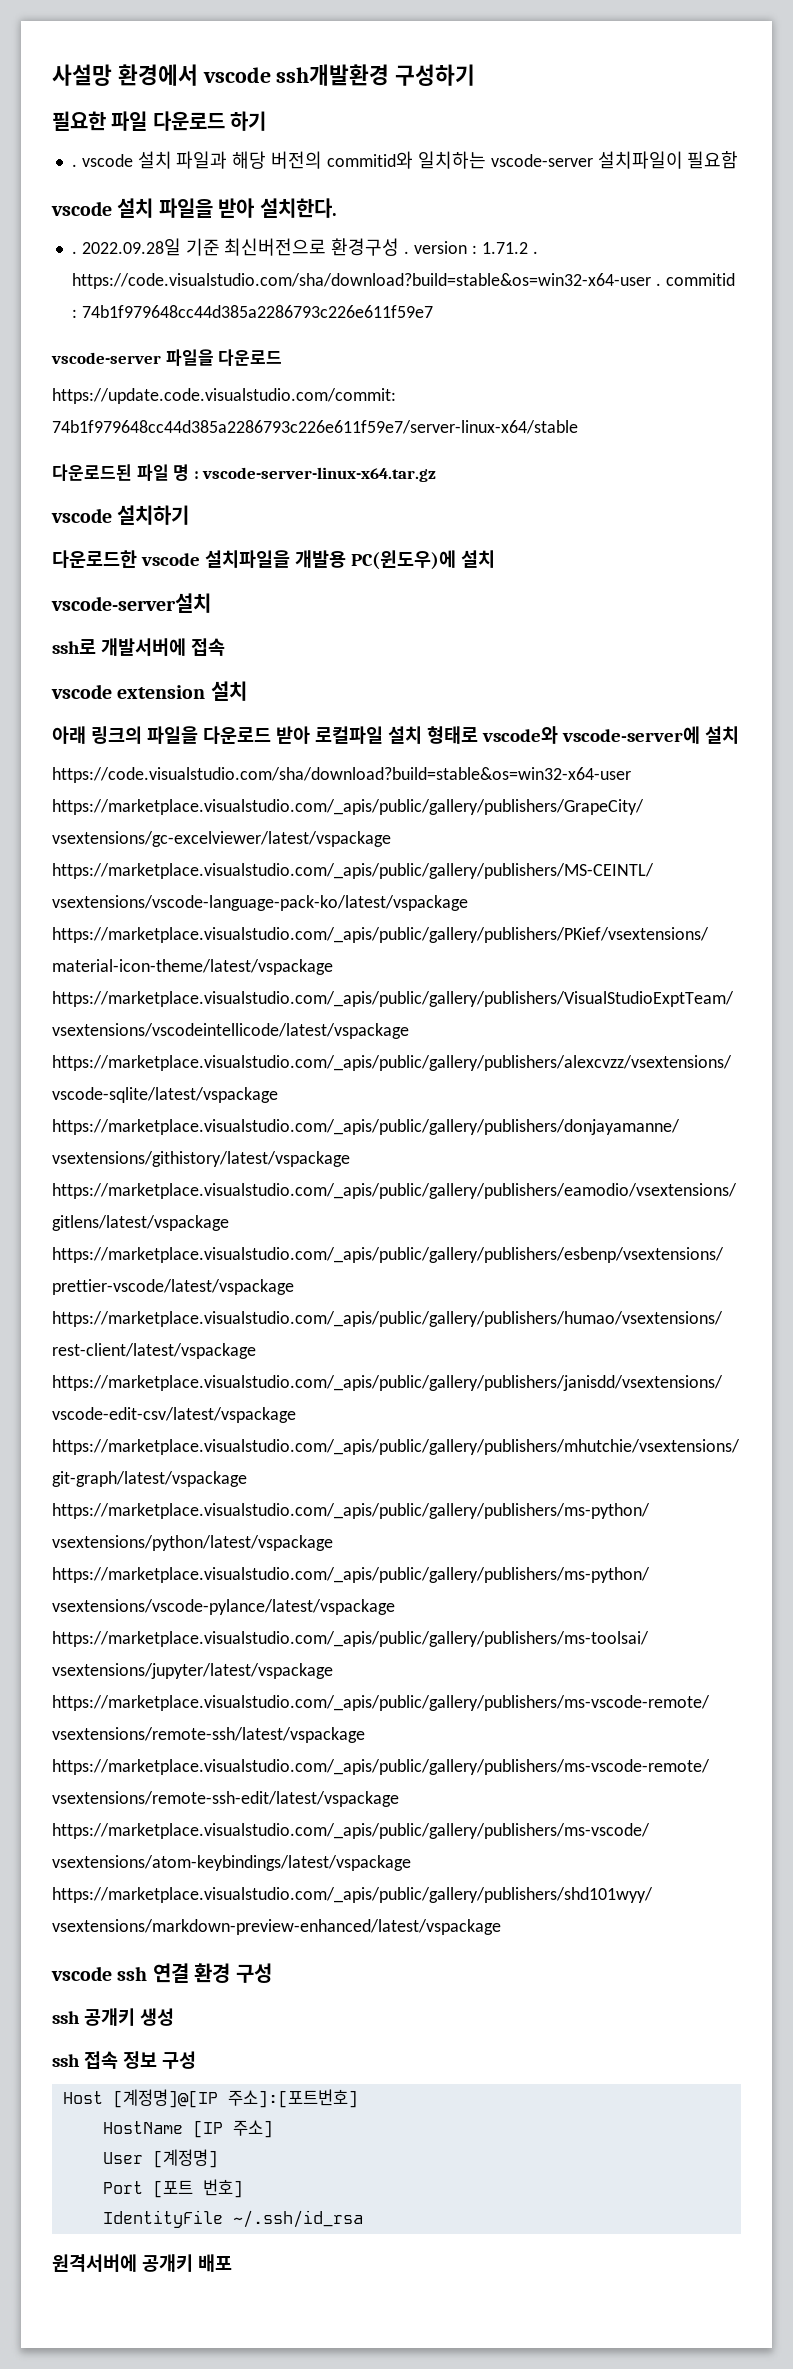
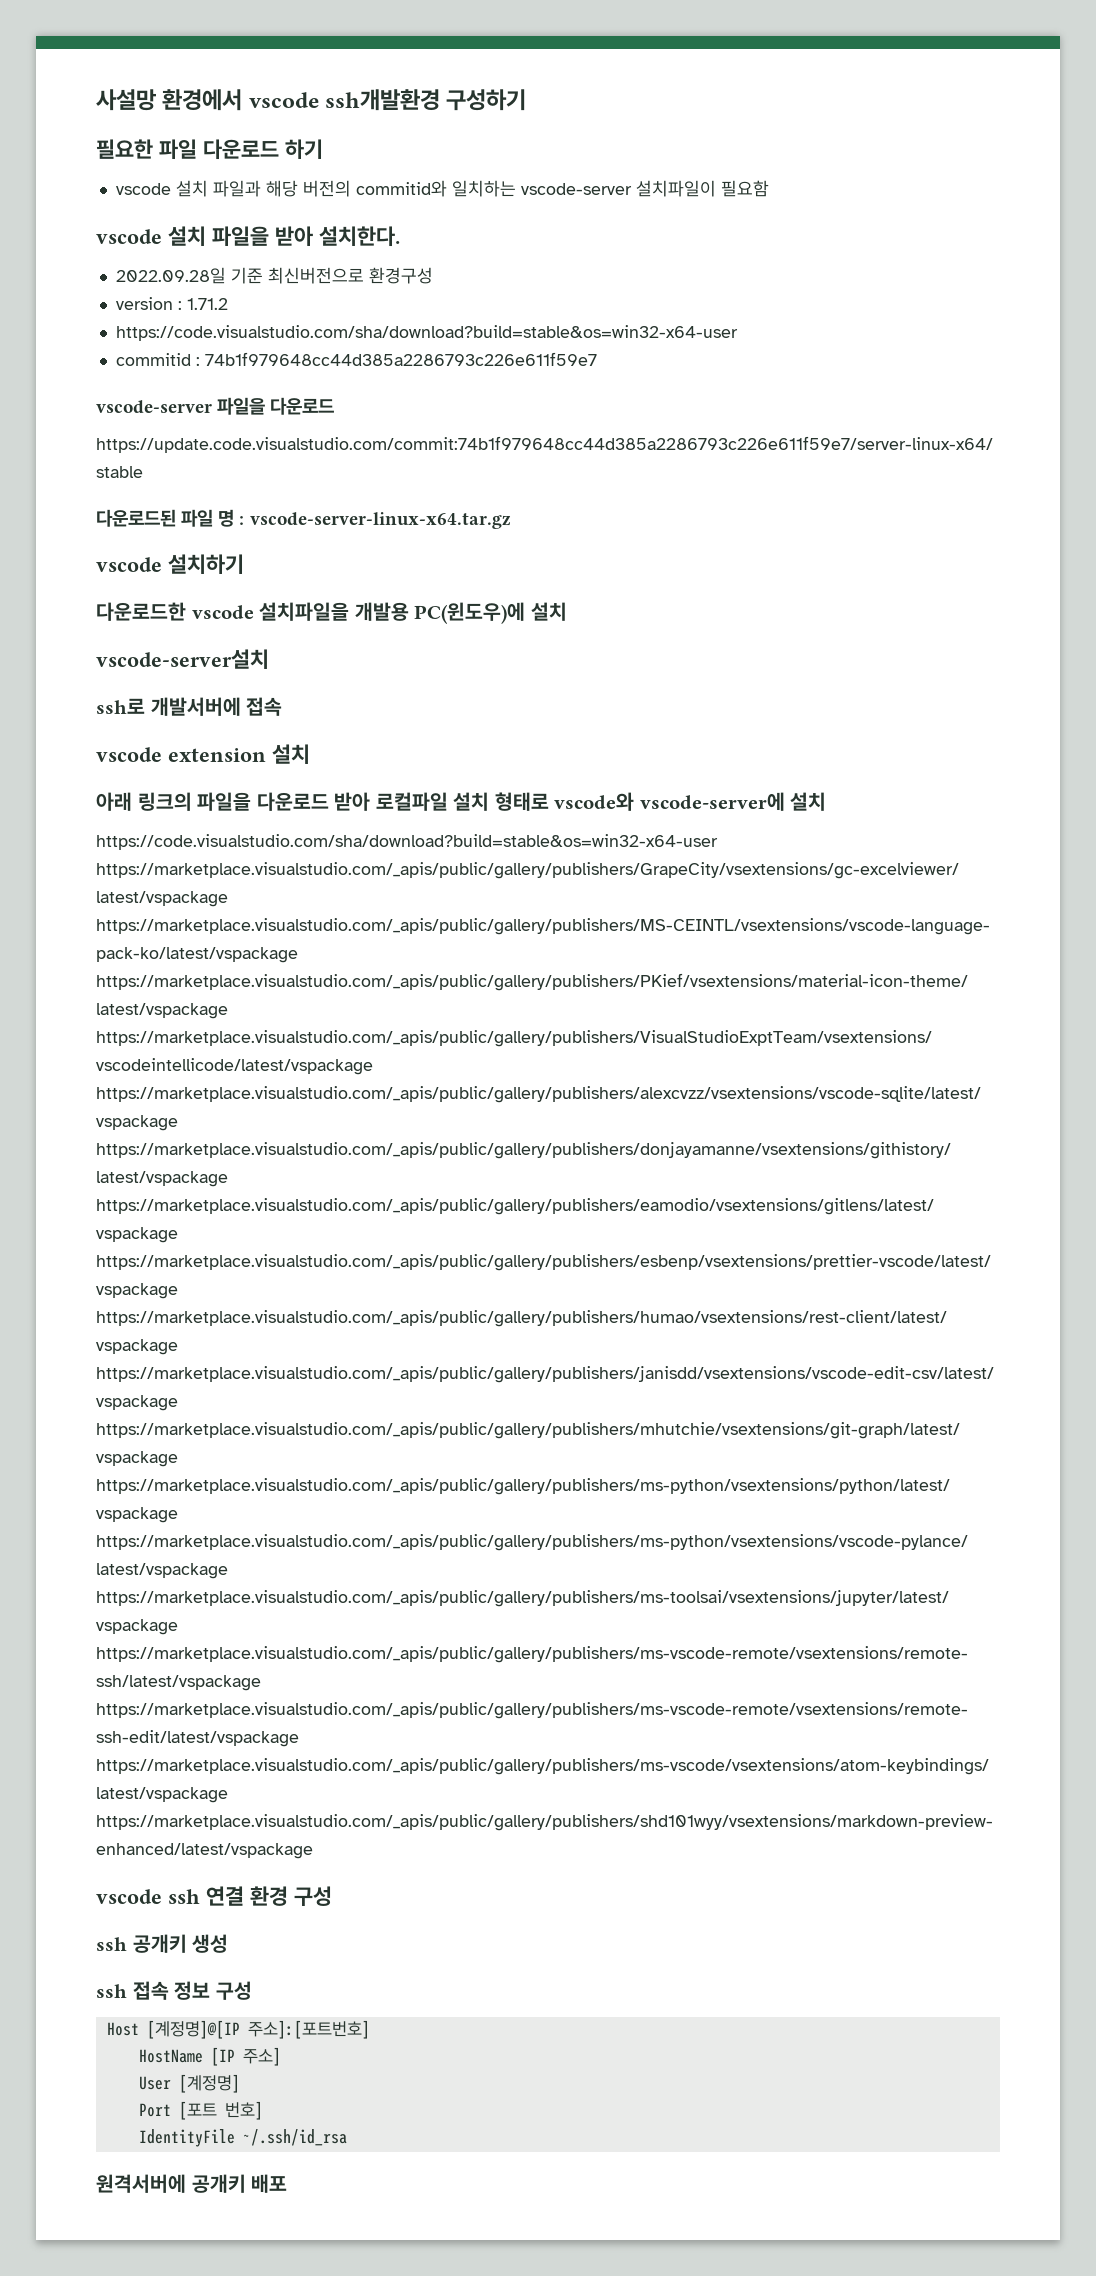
[71,164,77,167] . -> (323, 149) none
[71,251,77,254] . -> (400, 236) none
[404,251,410,254] . -> (433, 275) //
[532,251,538,254] [71,273,661,289] . https://code.visualstudio.com/sha/download?build=stable&os=win32-x64-user . -> [115,325,738,341] // https://code.visualstudio.com/sha/download?build=stable&os=win32-x64-user //

